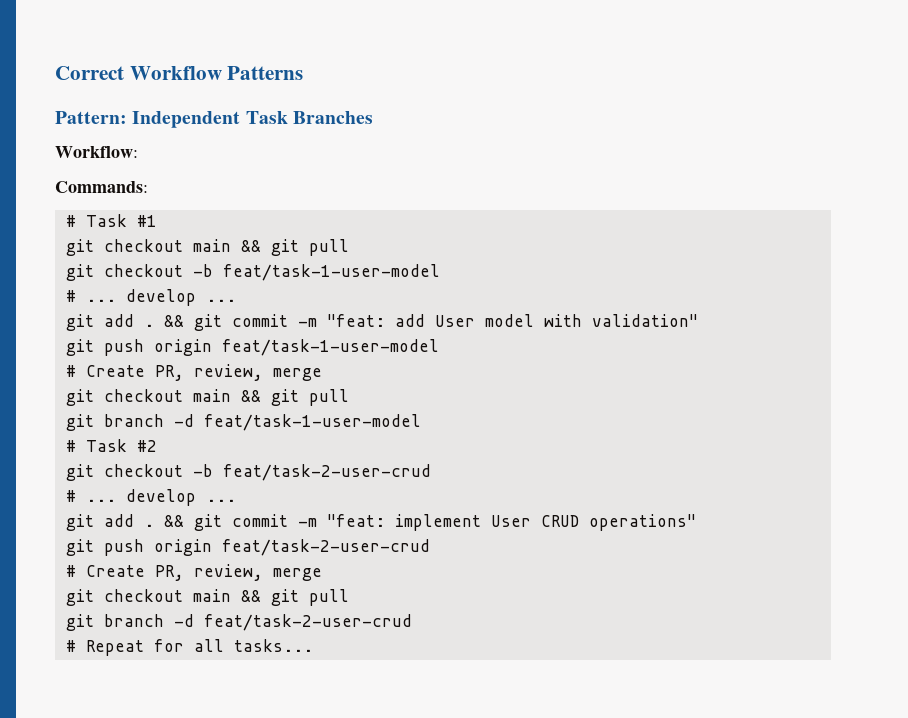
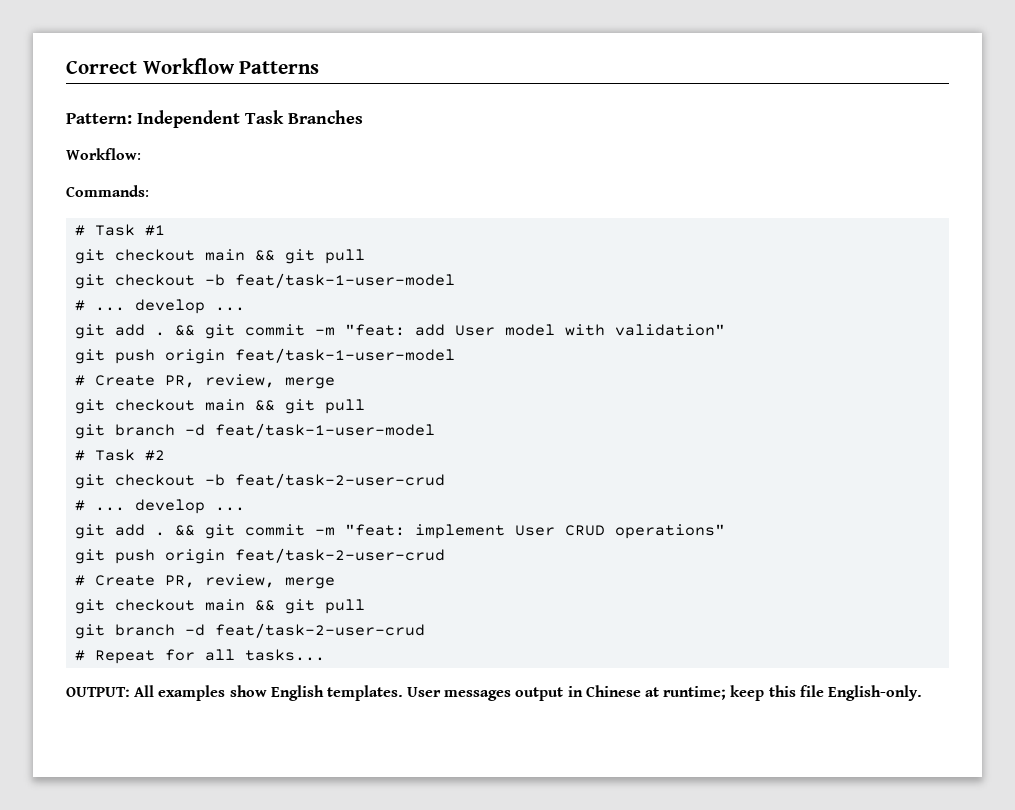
(313, 645) none -> [66,685,922,701] // OUTPUT: All examples show English templates. User messages output in Chinese at runtime; keep this file English-only.

